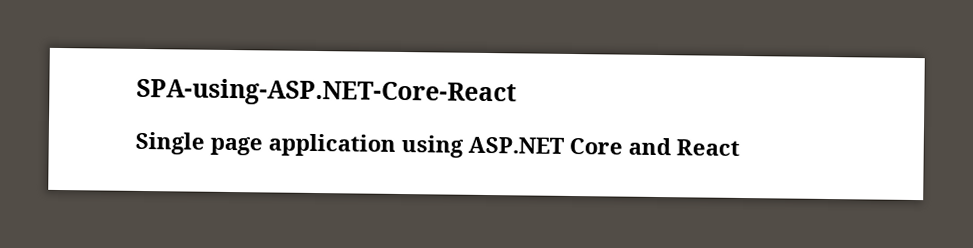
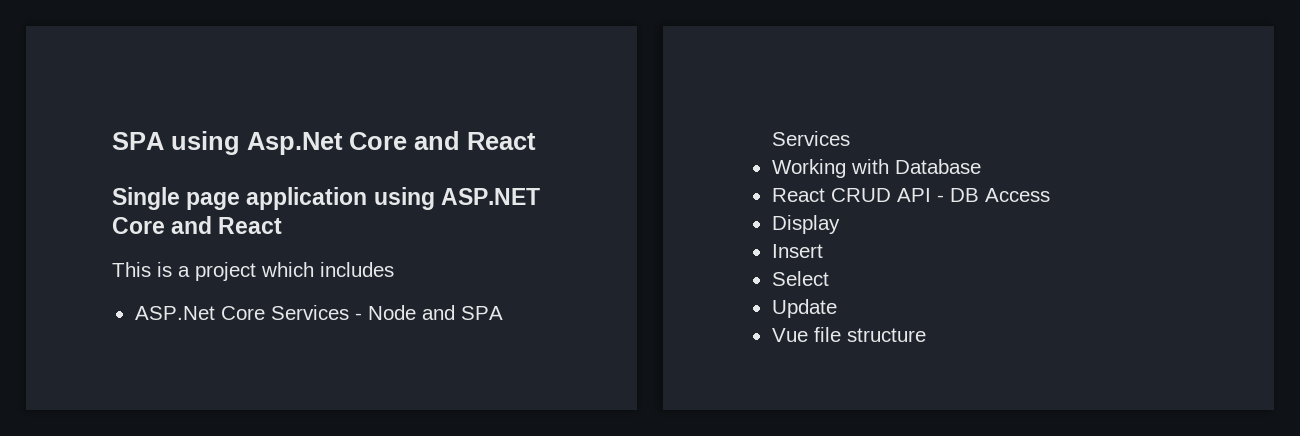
[136,77,517,108] SPA-using-ASP.NET-Core-React -> [112,131,536,155] SPA using Asp.Net Core and React
(740, 147) none -> [112,262,394,281] [134,305,503,320] [771,131,850,146] [771,159,981,178] [771,188,1050,202] [771,215,840,234] [771,244,823,258] [771,271,829,286] [771,299,837,318] [771,327,926,342] // This is a project which includes // ASP.Net Core Services - Node and SPA Services // Working with Database // React CRUD API - DB Access // Display // Insert // Select // Update // Vue file structure

